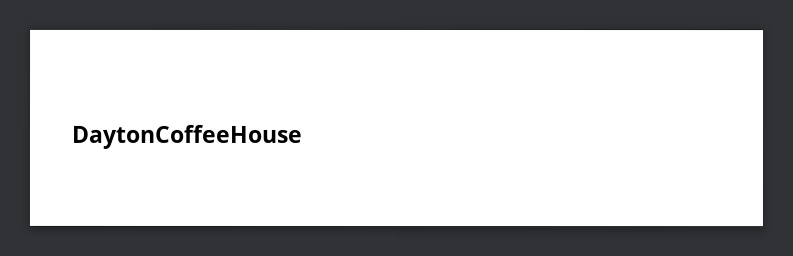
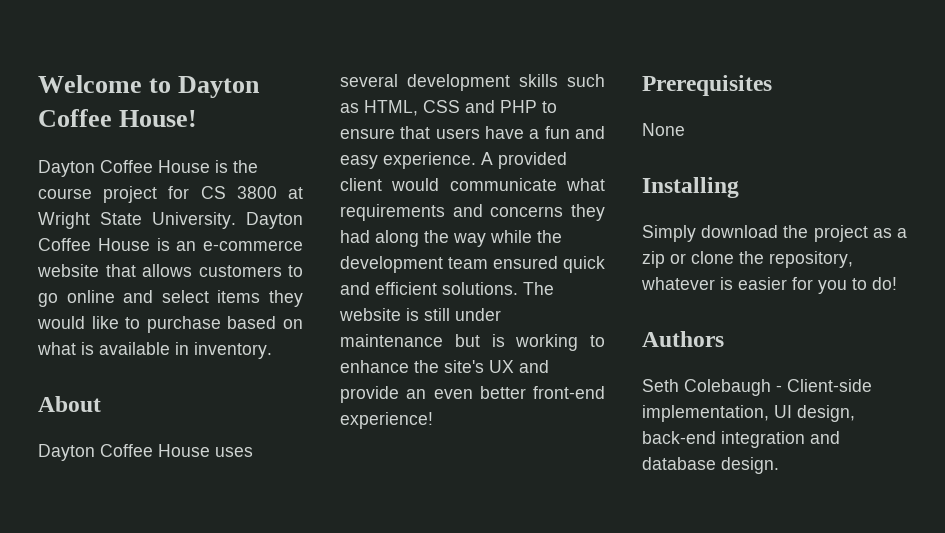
[71,124,303,149] DaytonCoffeeHouse -> [38,75,261,98] [38,109,198,127] [38,160,258,177] [38,186,303,203] [38,212,303,229] [38,238,303,251] [37,264,303,277] [38,290,303,307] [37,316,303,333] [37,342,272,359] [38,396,101,412] [38,444,253,461] [340,74,605,91] [340,100,557,116] [340,126,605,139] [340,152,567,169] [340,178,605,191] [340,204,605,221] [340,230,562,247] [340,256,605,273] [340,282,554,295] [339,308,501,321] [340,334,605,351] [340,360,549,373] [340,386,605,403] [340,412,433,429] [642,75,772,96] [642,123,685,136] [642,177,739,198] [642,225,907,242] [642,251,853,268] [641,277,897,294] [642,331,724,347] [642,379,872,396] [642,405,855,422] [642,431,840,448] [642,457,779,474] Welcome to Dayton Coffee House! // Dayton Coffee House is the course project for CS 3800 at Wright State University. Dayton Coffee House is an e-commerce website that allows customers to go online and select items they would like to purchase based on what is available in inventory. // About // Dayton Coffee House uses several development skills such as HTML, CSS and PHP to ensure that users have a fun and easy experience. A provided client would communicate what requirements and concerns they had along the way while the development team ensured quick and efficient solutions. The website is still under maintenance but is working to enhance the site's UX and provide an even better front-end experience! // Prerequisites // None // Installing // Simply download the project as a zip or clone the repository, whatever is easier for you to do! // Authors // Seth Colebaugh - Client-side implementation, UI design, back-end integration and database design.

